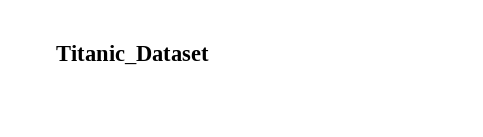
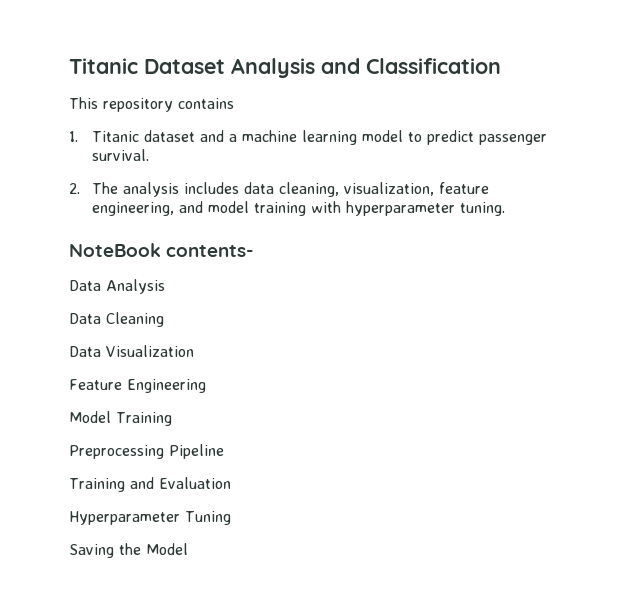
[56,45,209,65] Titanic_Dataset -> [69,58,501,78] [69,97,234,112] [69,130,547,145] [91,149,149,161] [69,182,489,197] [91,201,505,216] [69,243,255,257] [69,279,165,294] [69,312,164,327] [69,345,194,357] [69,379,206,393] [69,411,172,426] [69,444,224,459] [69,477,231,492] [69,511,231,525] [69,543,188,558] Titanic Dataset Analysis and Classification // This repository contains // 1. Titanic dataset and a machine learning model to predict passenger survival. // 2. The analysis includes data cleaning, visualization, feature engineering, and model training with hyperparameter tuning. // NoteBook contents- // Data Analysis // Data Cleaning // Data Visualization // Feature Engineering // Model Training // Preprocessing Pipeline // Training and Evaluation // Hyperparameter Tuning // Saving the Model

